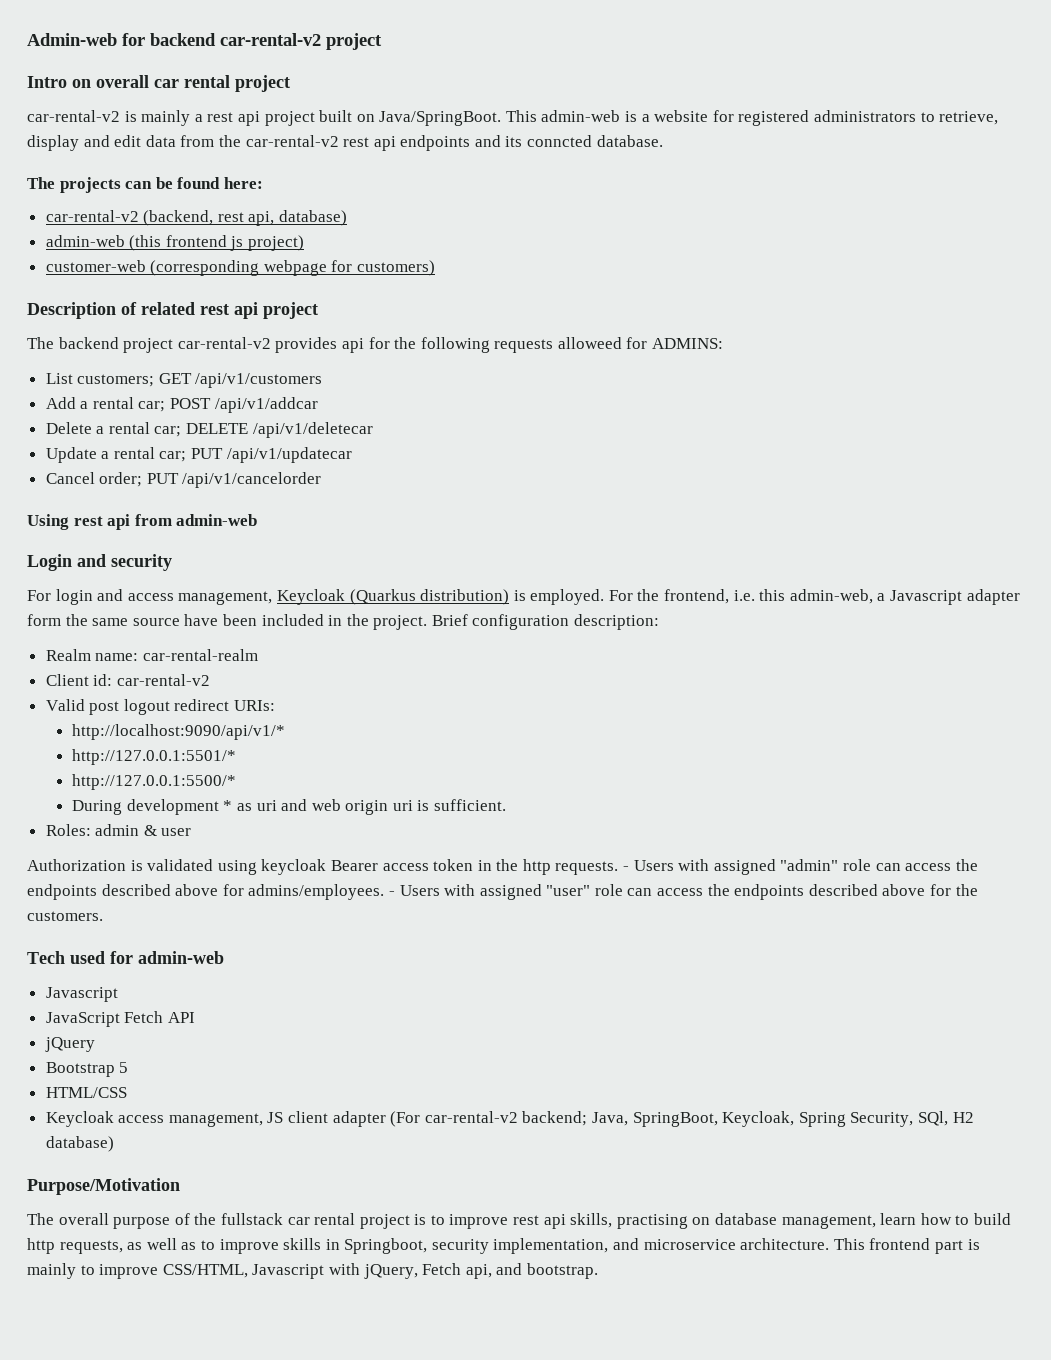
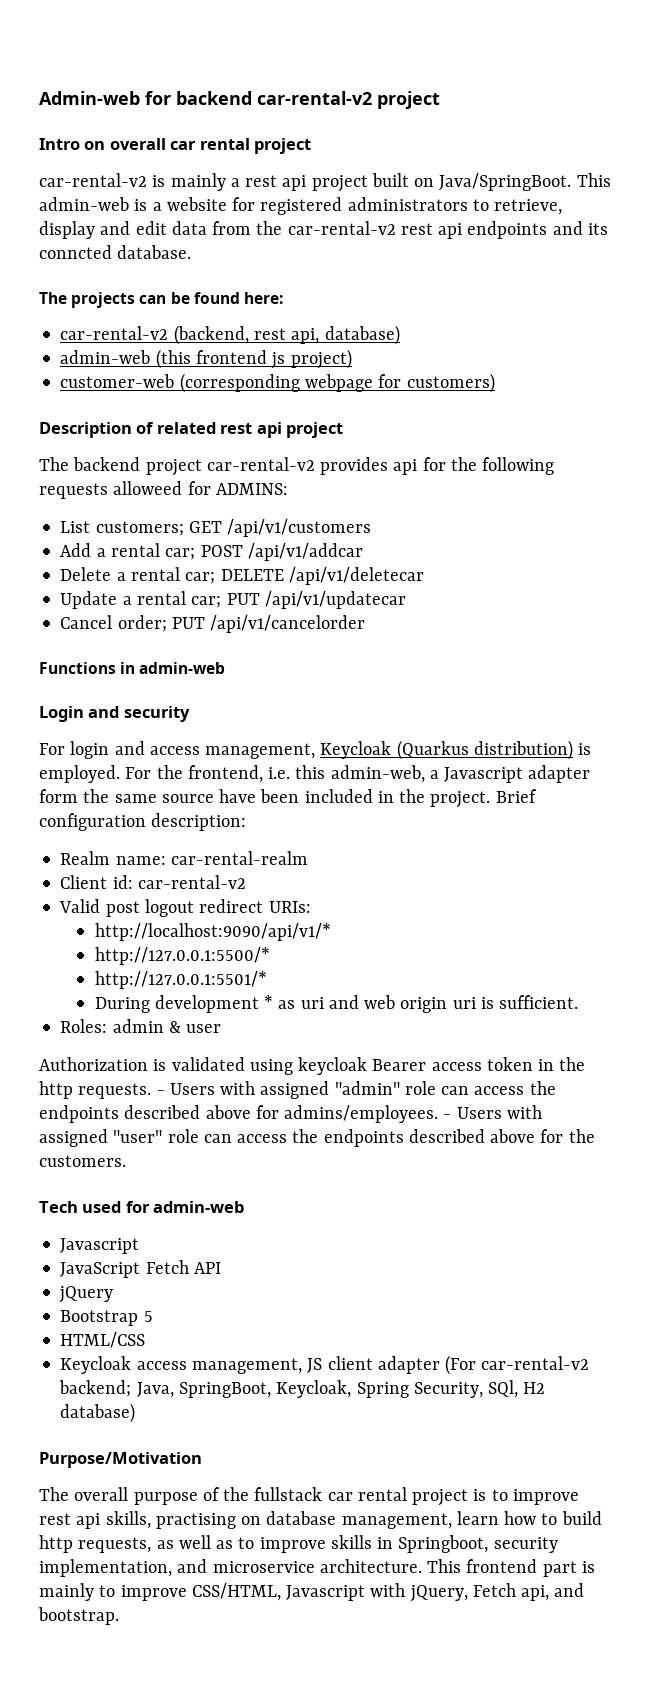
[27,514,172,530] Using rest api from -> [39,662,136,674] Functions in
(286, 732) none -> [94,947,270,965] // http://127.0.0.1:5500/*
[72,774,237,790] // http://127.0.0.1:5500/* -> (267, 980) none

